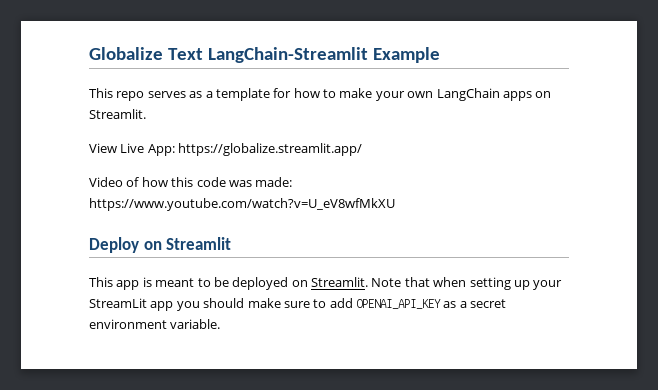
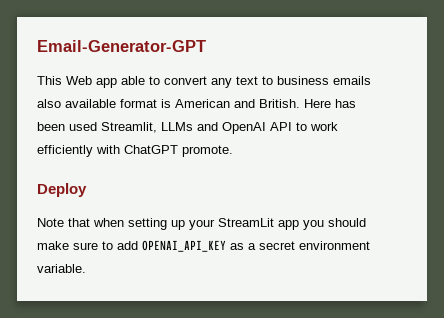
[89,47,441,63] [89,88,552,101] [89,109,146,119] [89,143,363,156] [89,177,293,187] [89,198,395,211] [89,237,232,253] [89,277,368,290] Globalize Text LangChain-Streamlit Example // This repo serves as a template for how to make your own LangChain apps on Streamlit. // View Live App: https://globalize.streamlit.app/ // Video of how this code was made: https://www.youtube.com/watch?v=U_eV8wfMkXU // Deploy on Streamlit // This app is meant to be deployed on Streamlit. -> [37,40,206,52] [37,76,371,88] [37,99,356,108] [37,122,338,134] [37,145,233,157] [37,183,87,197] Email-Generator-GPT // This Web app able to convert any text to business emails also available format is American and British. Here has been used Streamlit, LLMs and OpenAI API to work efficiently with ChatGPT promote. // Deploy //

